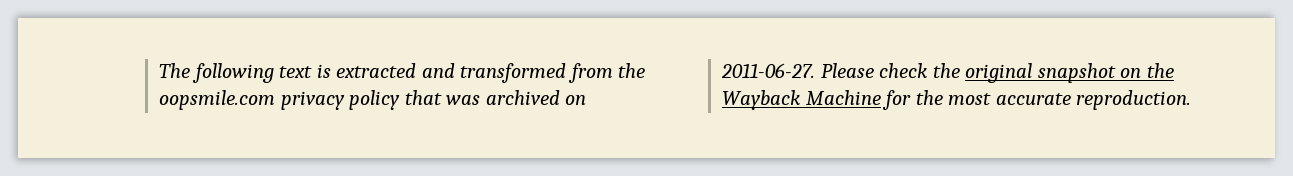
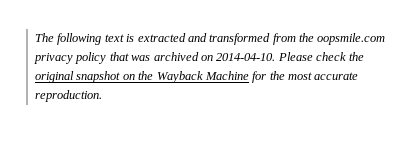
[720,63,815,78] 2011-06-27. -> [216,53,276,61] 2014-04-10.

